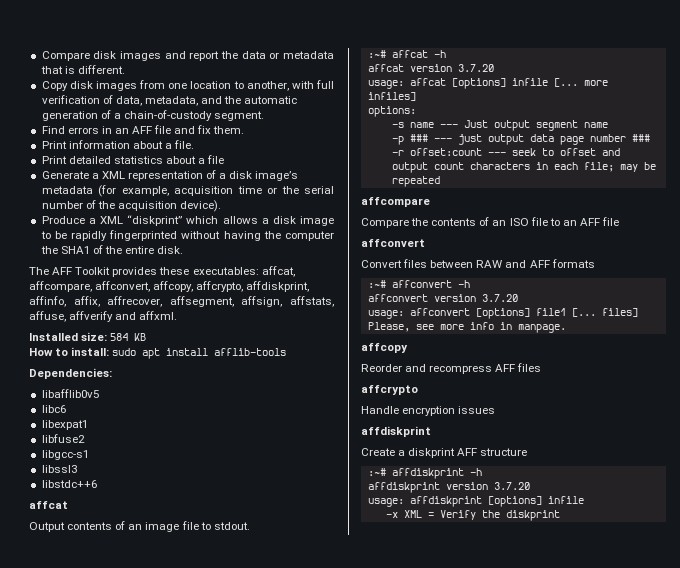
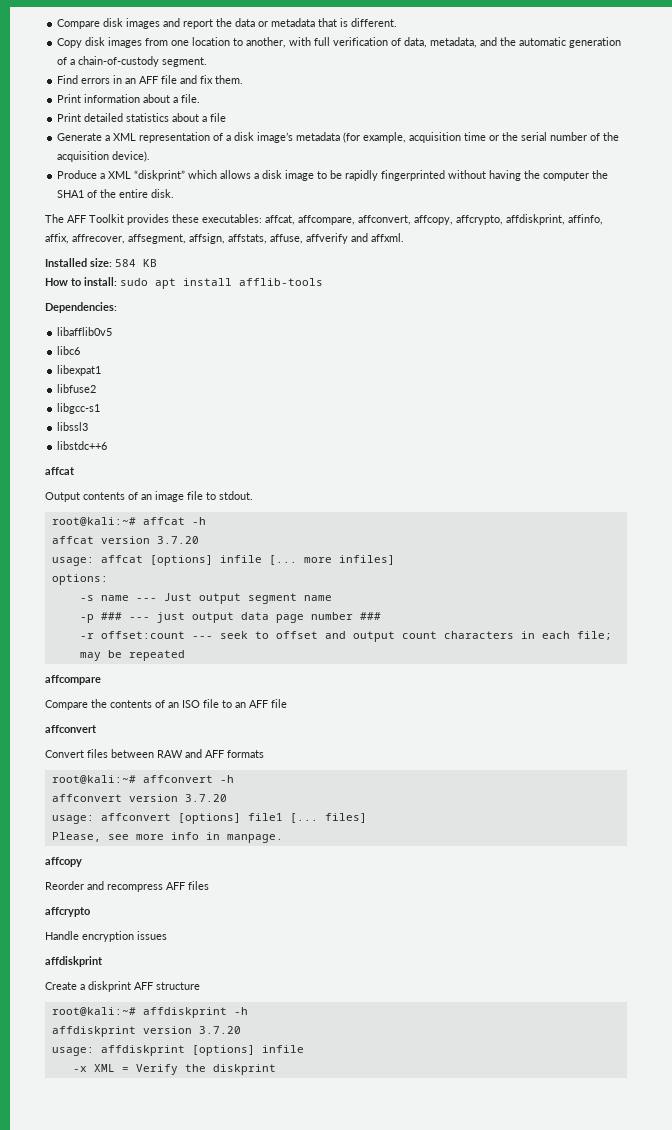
[367,50,386,58] :~# -> [51,517,136,526] root@kali:~#
[367,280,386,288] :~# -> [51,775,136,784] root@kali:~#
[367,468,386,476] :~# -> [51,1007,136,1016] root@kali:~#

